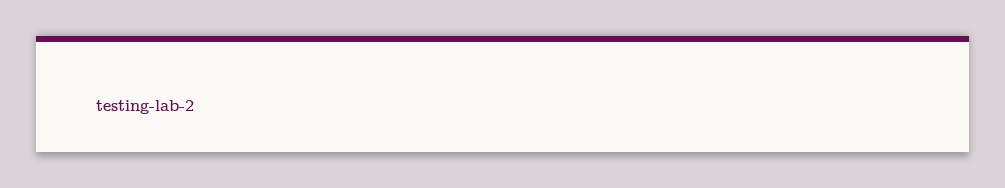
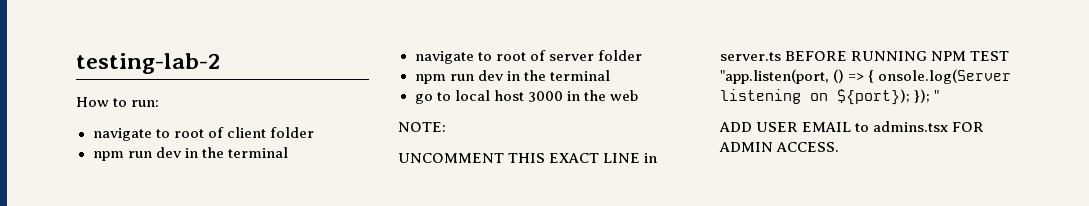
(194, 107) none -> [76,97,160,107] [92,127,314,141] [92,147,288,161] [414,50,642,64] [414,70,610,84] [414,90,638,104] [398,122,446,132] [398,153,658,163] [720,51,1010,61] [720,69,1012,84] [720,89,940,105] [719,121,985,132] [719,142,840,152] // How to run: // navigate to root of client folder // npm run dev in the terminal // navigate to root of server folder // npm run dev in the terminal // go to local host 3000 in the web // NOTE: // UNCOMMENT THIS EXACT LINE in server.ts BEFORE RUNNING NPM TEST "app.listen(port, () => { onsole.log(Server listening on ${port}); }); " // ADD USER EMAIL to admins.tsx FOR ADMIN ACCESS.

